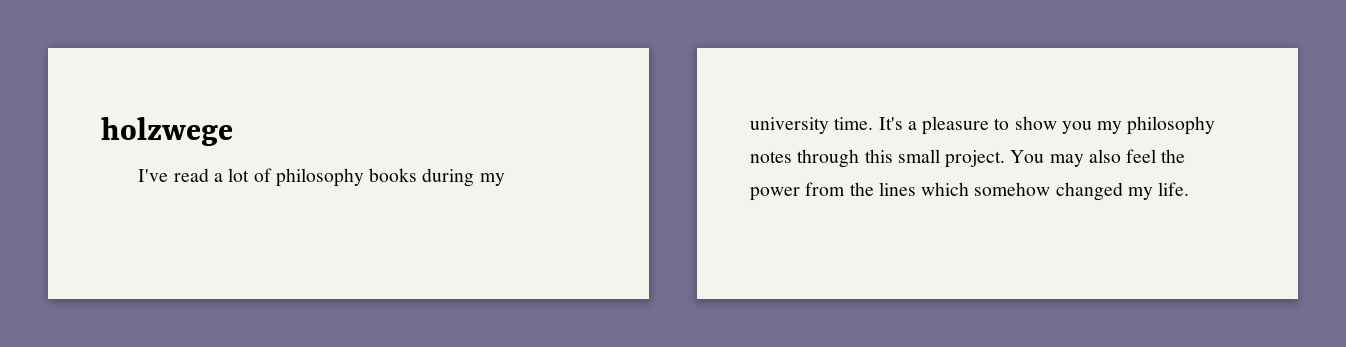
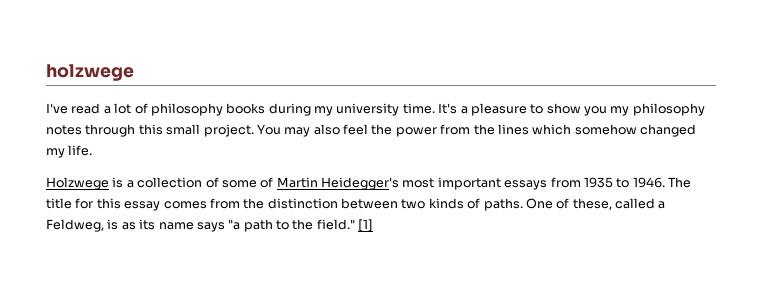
(1190, 189) none -> [46,177,691,190] [46,198,666,211] [46,219,374,232] // Holzwege is a collection of some of Martin Heidegger's most important essays from 1935 to 1946. The title for this essay comes from the distinction between two kinds of paths. One of these, called a Feldweg, is as its name says "a path to the field." [1]

